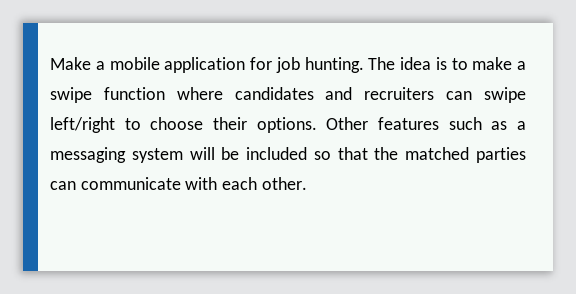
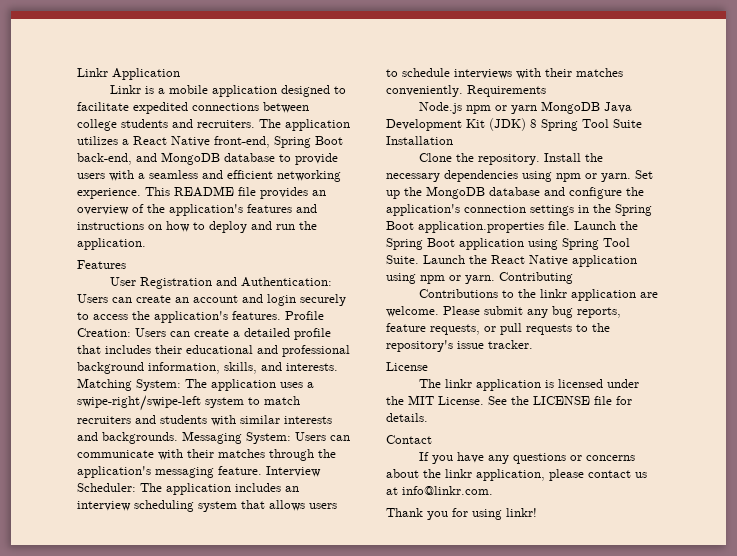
[50,57,526,73] [50,87,526,103] [50,117,526,133] [50,147,526,163] [50,177,307,190] Make a mobile application for job hunting. The idea is to make a swipe function where candidates and recruiters can swipe left/right to choose their options. Other features such as a messaging system will be included so that the matched parties can communicate with each other. -> [77,68,180,80] [110,85,347,97] [77,102,309,114] [77,119,350,131] [77,136,343,148] [77,152,338,165] [77,170,341,182] [77,186,326,199] [77,204,317,216] [77,221,317,233] [77,238,146,250] [77,260,126,269] [110,277,333,289] [77,294,346,306] [77,311,324,323] [77,328,331,340] [77,345,350,357] [77,362,338,374] [77,378,314,391] [77,395,300,411] [77,415,332,426] [77,431,350,444] [77,449,336,461] [77,466,321,478] [77,483,299,495] [77,500,337,512] [386,68,623,79] [386,85,546,97] [419,101,633,114] [386,118,642,131] [386,136,453,145] [419,153,604,165] [386,170,653,182] [386,186,644,199] [386,204,652,216] [386,221,638,233] [386,238,630,250] [386,255,637,267] [386,272,573,284] [419,289,659,301] [386,306,621,318] [386,323,610,335] [386,340,533,352] [386,362,428,371] [419,379,640,391] [386,395,632,405] [386,413,428,422] [386,435,432,444] [419,452,636,464] [386,469,647,481] [386,486,493,495] [386,508,537,520] Linkr Application // Linkr is a mobile application designed to facilitate expedited connections between college students and recruiters. The application utilizes a React Native front-end, Spring Boot back-end, and MongoDB database to provide users with a seamless and efficient networking experience. This README file provides an overview of the application's features and instructions on how to deploy and run the application. // Features // User Registration and Authentication: Users can create an account and login securely to access the application's features. Profile Creation: Users can create a detailed profile that includes their educational and professional background information, skills, and interests. Matching System: The application uses a swipe-right/swipe-left system to match recruiters and students with similar interests and backgrounds. Messaging System: Users can communicate with their matches through the application's messaging feature. Interview Scheduler: The application includes an interview scheduling system that allows users to schedule interviews with their matches conveniently. Requirements // Node.js npm or yarn MongoDB Java Development Kit (JDK) 8 Spring Tool Suite Installation // Clone the repository. Install the necessary dependencies using npm or yarn. Set up the MongoDB database and configure the application's connection settings in the Spring Boot application.properties file. Launch the Spring Boot application using Spring Tool Suite. Launch the React Native application using npm or yarn. Contributing // Contributions to the linkr application are welcome. Please submit any bug reports, feature requests, or pull requests to the repository's issue tracker. // License // The linkr application is licensed under the MIT License. See the LICENSE file for details. // Contact // If you have any questions or concerns about the linkr application, please contact us at info@linkr.com. // Thank you for using linkr!

